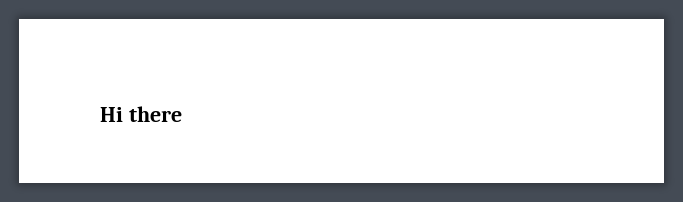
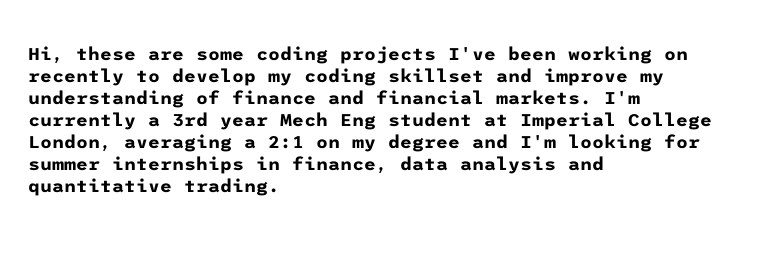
[100,106,182,122] Hi there -> [28,46,688,64] [28,68,664,86] [28,90,640,108] [28,112,712,130] [28,134,700,152] [28,156,604,174] [28,178,280,196] Hi, these are some coding projects I've been working on recently to develop my coding skillset and improve my understanding of finance and financial markets. I'm currently a 3rd year Mech Eng student at Imperial College London, averaging a 2:1 on my degree and I'm looking for summer internships in finance, data analysis and quantitative trading.

